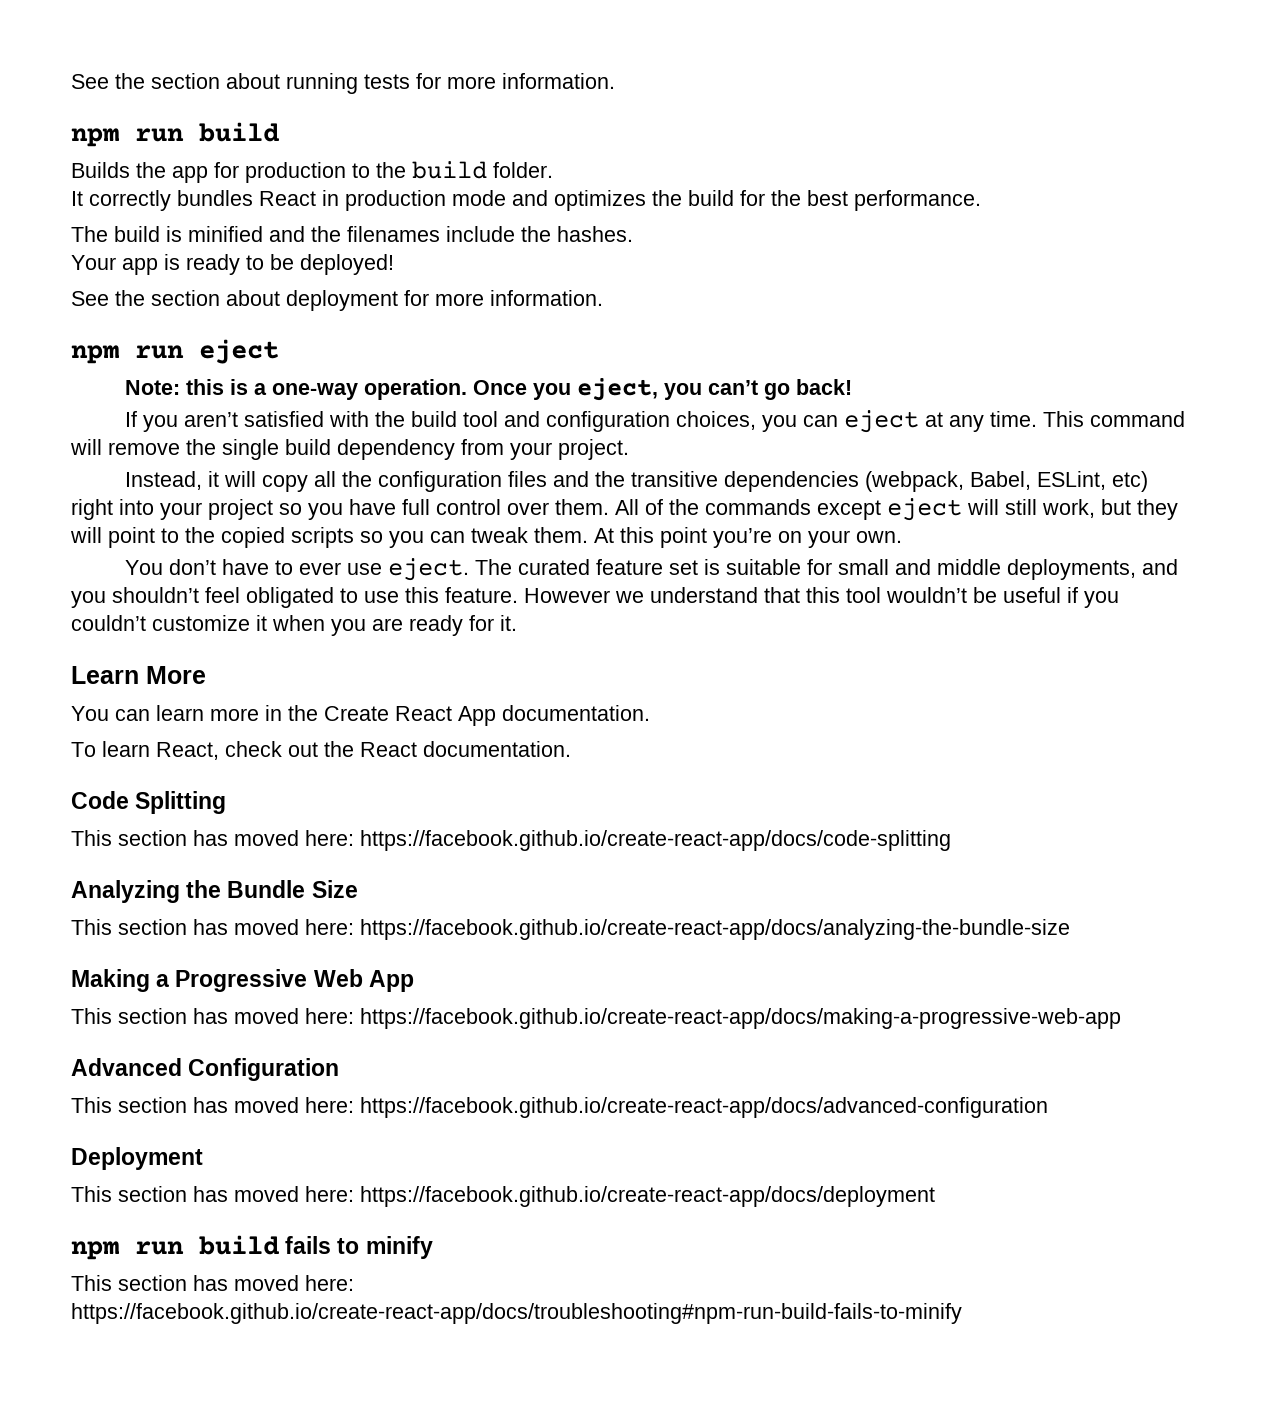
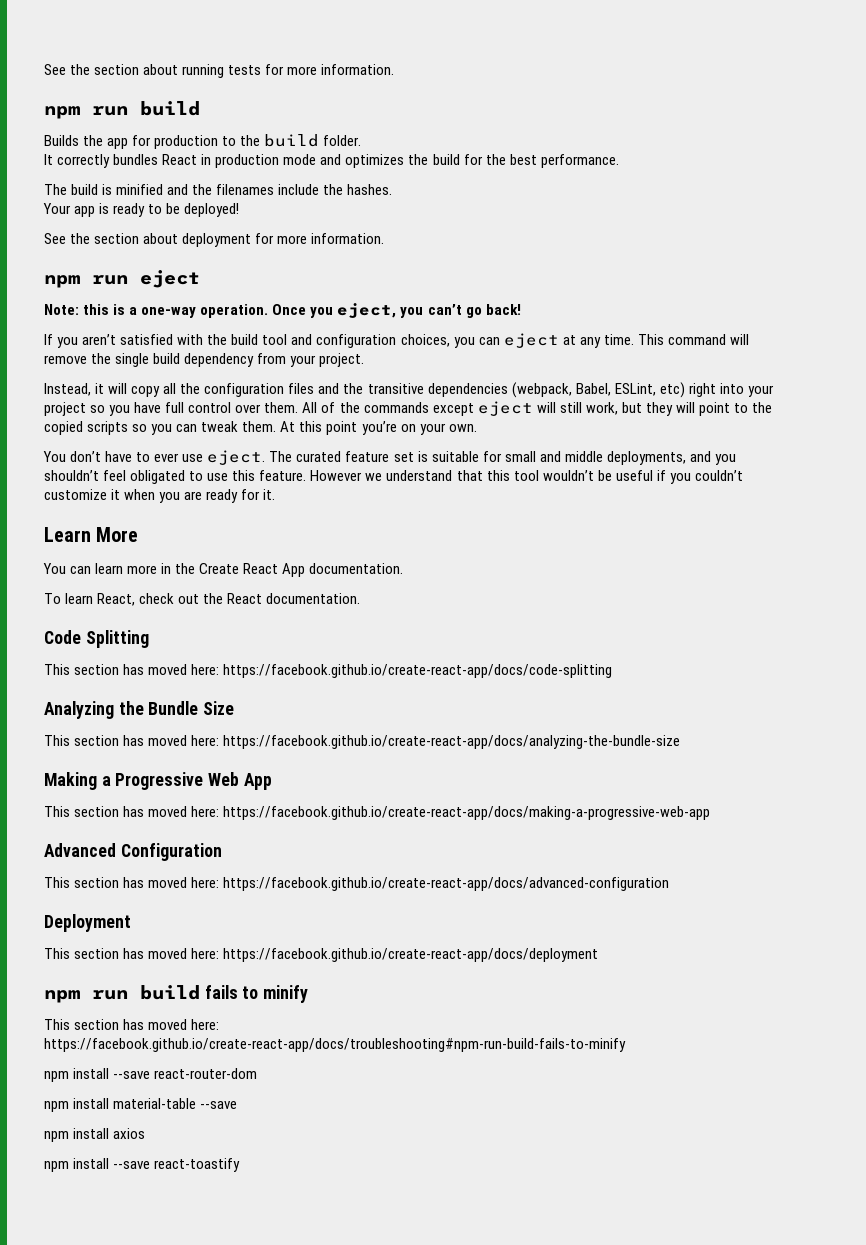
(962, 1313) none -> [44,1068,258,1082] [44,1098,238,1112] [44,1128,146,1142] [44,1158,241,1172] // npm install --save react-router-dom // npm install material-table --save // npm install axios // npm install --save react-toastify

